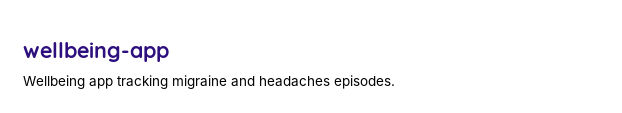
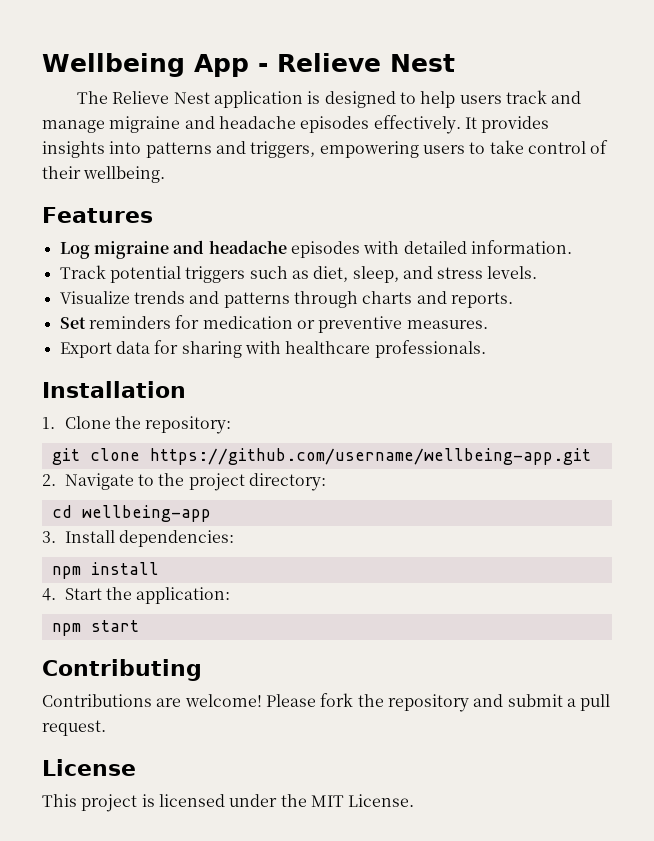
[23,42,169,62] [23,75,395,89] wellbeing-app // Wellbeing app tracking migraine and headaches episodes. -> [42,53,455,77] [76,90,582,108] [42,115,550,134] [42,140,609,158] [42,166,166,183] [42,207,153,223] [59,240,572,259] [59,265,538,283] [59,291,513,308] [59,315,488,333] [59,340,486,358] [42,381,186,398] [42,416,232,434] [51,448,591,465] [42,473,326,491] [51,505,211,522] [42,530,234,547] [51,562,159,579] [42,587,231,604] [51,620,139,636] [42,659,202,681] [42,693,611,712] [42,720,106,736] [42,759,136,776] [42,794,415,812] Wellbeing App - Relieve Nest // The Relieve Nest application is designed to help users track and manage migraine and headache episodes effectively. It provides insights into patterns and triggers, empowering users to take control of their wellbeing. // Features // Log migraine and headache episodes with detailed information. // Track potential triggers such as diet, sleep, and stress levels. // Visualize trends and patterns through charts and reports. // Set reminders for medication or preventive measures. // Export data for sharing with healthcare professionals. // Installation // 1. Clone the repository: // git clone https://github.com/username/wellbeing-app.git // 2. Navigate to the project directory: // cd wellbeing-app // 3. Install dependencies: // npm install // 4. Start the application: // npm start // Contributing // Contributions are welcome! Please fork the repository and submit a pull request. // License // This project is licensed under the MIT License.

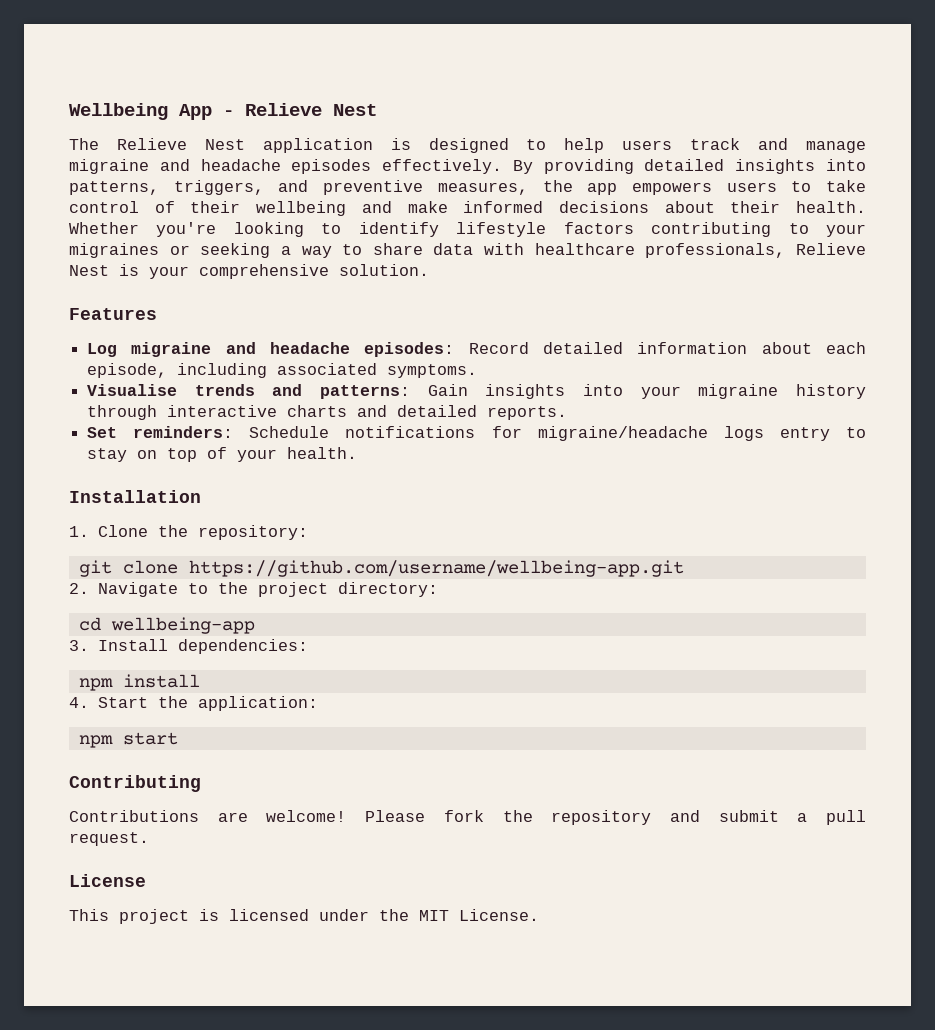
[464,116,550,133] [42,141,419,158] It provides insights into patterns and triggers, empowering -> [512,159,867,174] [69,180,712,195] By providing detailed insights into patterns, triggers, and preventive measures, the app empowers
[83,166,166,183] wellbeing. -> [256,201,867,216] [69,222,867,237] [69,243,866,258] [69,264,429,279] wellbeing and make informed decisions about their health. Whether you're looking to identify lifestyle factors contributing to your migraines or seeking a way to share data with healthcare professionals, Relieve Nest is your comprehensive solution.
[290,240,572,258] [59,265,538,283] [59,291,358,308] episodes with detailed information. // Track potential triggers such as diet, sleep, and stress levels. // Visualize trends and patterns through -> [364,342,867,357] [87,363,478,378] [87,384,866,399] [87,405,278,420] episodes: Record detailed information about each episode, including associated symptoms. // Visualise trends and patterns: Gain insights into your migraine history through interactive
(447, 297) none -> [397,405,478,417] detailed
[88,315,488,333] [59,340,486,358] reminders for medication or preventive measures. // Export data for sharing with healthcare professionals. -> [133,426,867,441] [87,447,358,462] reminders: Schedule notifications for migraine/headache logs entry to stay on top of your health.

